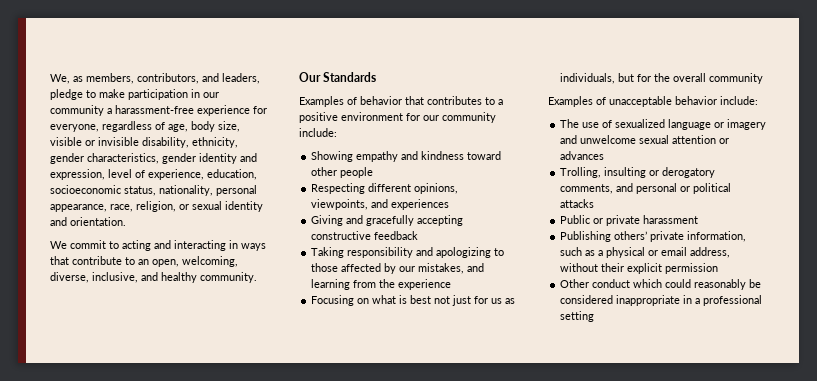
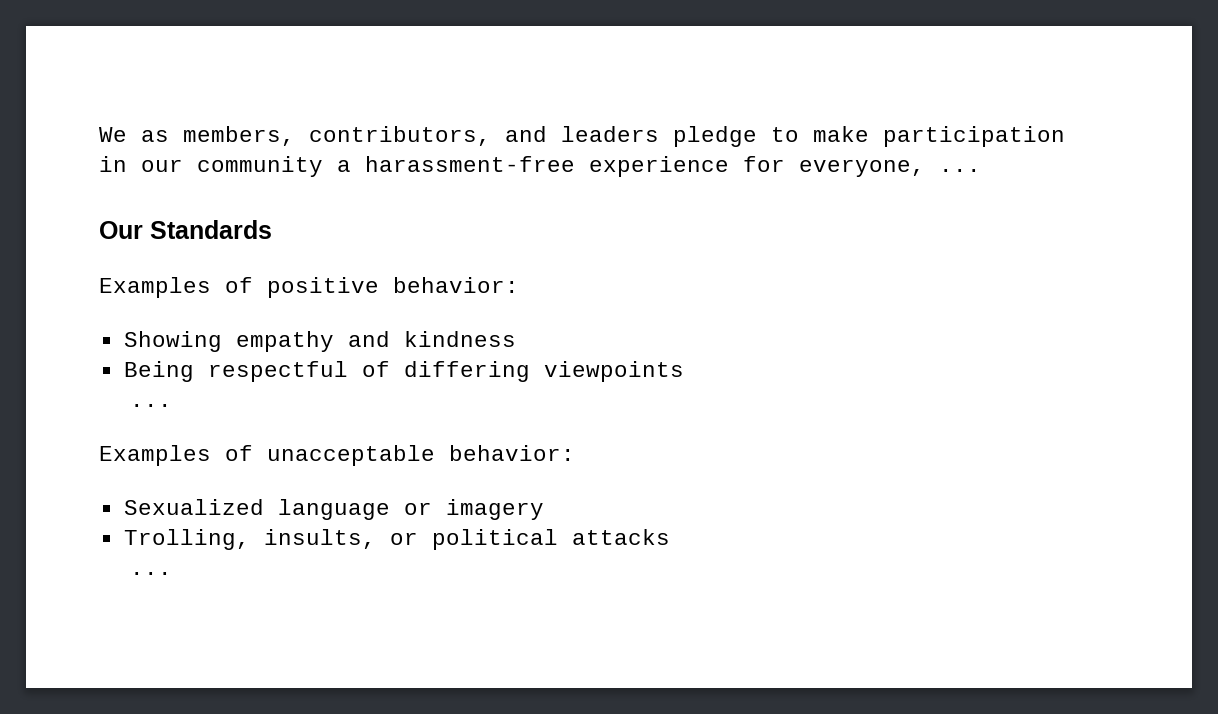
[50,74,70,84] We, -> [99,127,127,142] We
[222,73,260,84] leaders, -> [561,126,659,142] leaders
[102,121,240,132] [50,137,238,148] [50,153,257,164] [50,169,257,180] [50,185,257,196] [50,201,263,212] [50,217,126,226] [50,240,266,251] [50,256,238,267] [50,272,257,283] [299,72,377,82] [299,96,503,107] [299,112,496,123] [299,128,337,137] [311,151,502,162] [311,167,374,178] [311,183,459,194] [311,199,450,210] [311,215,464,226] [311,231,419,240] [311,247,505,258] [311,263,485,274] [311,279,452,290] [311,295,516,306] [560,73,764,84] [548,96,758,107] [560,119,767,130] [560,135,730,144] [560,151,605,160] [560,167,716,178] [560,183,732,194] [560,199,595,208] [560,215,699,226] [560,231,747,242] [560,247,731,258] [560,263,719,274] [560,279,762,290] [560,295,763,306] [560,311,595,322] regardless of age, body size, visible or invisible disability, ethnicity, gender characteristics, gender identity and expression, level of experience, education, socioeconomic status, nationality, personal appearance, race, religion, or sexual identity and orientation. // We commit to acting and interacting in ways that contribute to an open, welcoming, diverse, inclusive, and healthy community. // Our Standards // Examples of behavior that contributes to a positive environment for our community include: // Showing empathy and kindness toward other people // Respecting different opinions, viewpoints, and experiences // Giving and gracefully accepting constructive feedback // Taking responsibility and apologizing to those affected by our mistakes, and learning from the experience // Focusing on what is best not just for us as individuals, but for the overall community // Examples of unacceptable behavior include: // The use of sexualized language or imagery and unwelcome sexual attention or advances // Trolling, insulting or derogatory comments, and personal or political attacks // Public or private harassment // Publishing others’ private information, such as a physical or email address, without their explicit permission // Other conduct which could reasonably be considered inappropriate in a professional setting -> [939,169,981,172] [99,220,272,239] [99,277,519,298] [123,331,516,352] [123,361,684,382] [130,404,173,407] [99,445,575,466] [123,499,544,520] [123,529,670,550] [130,572,173,575] ... // Our Standards // Examples of positive behavior: // Showing empathy and kindness // Being respectful of differing viewpoints // ... // Examples of unacceptable behavior: // Sexualized language or imagery // Trolling, insults, or political attacks // ...

